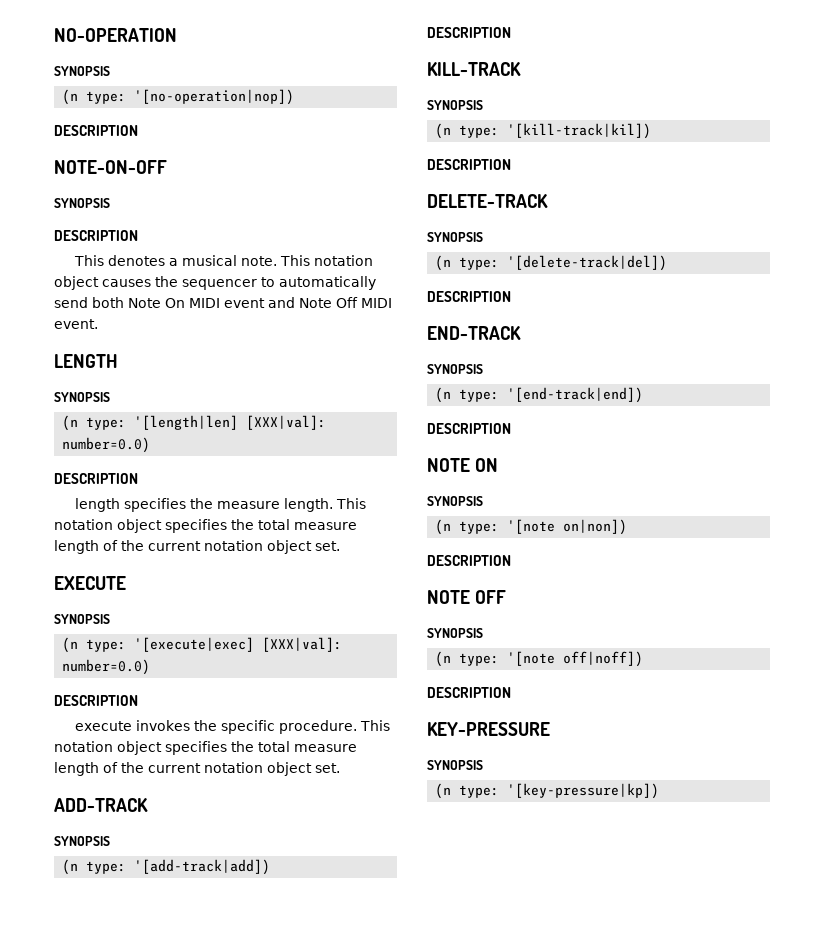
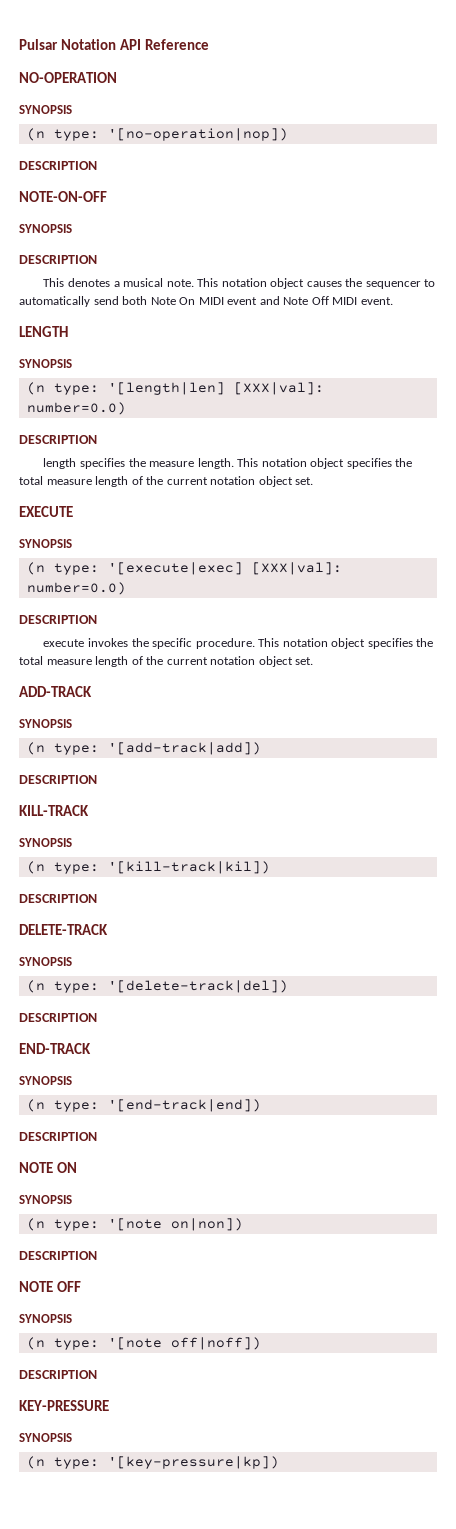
(54, 35) none -> [19,39,210,50] Pulsar Notation API Reference //

